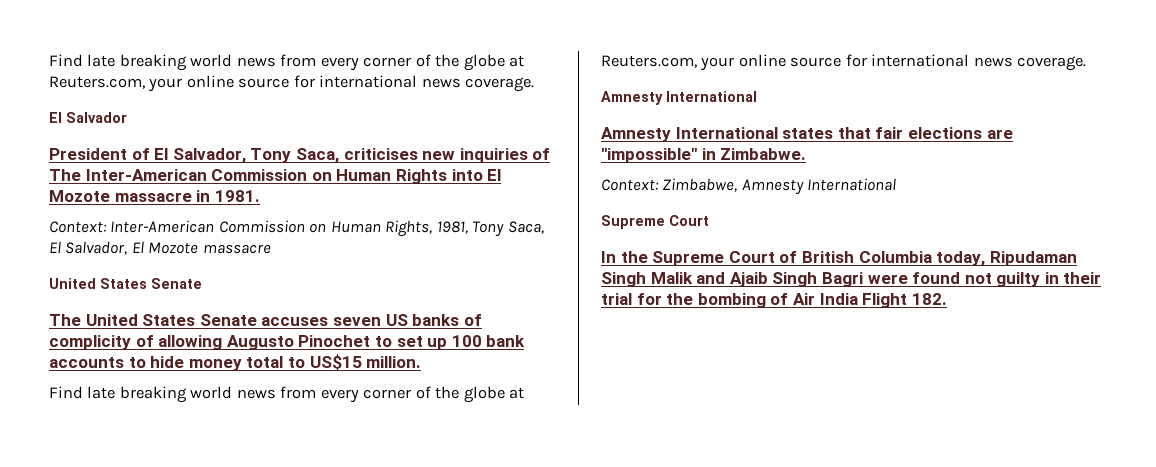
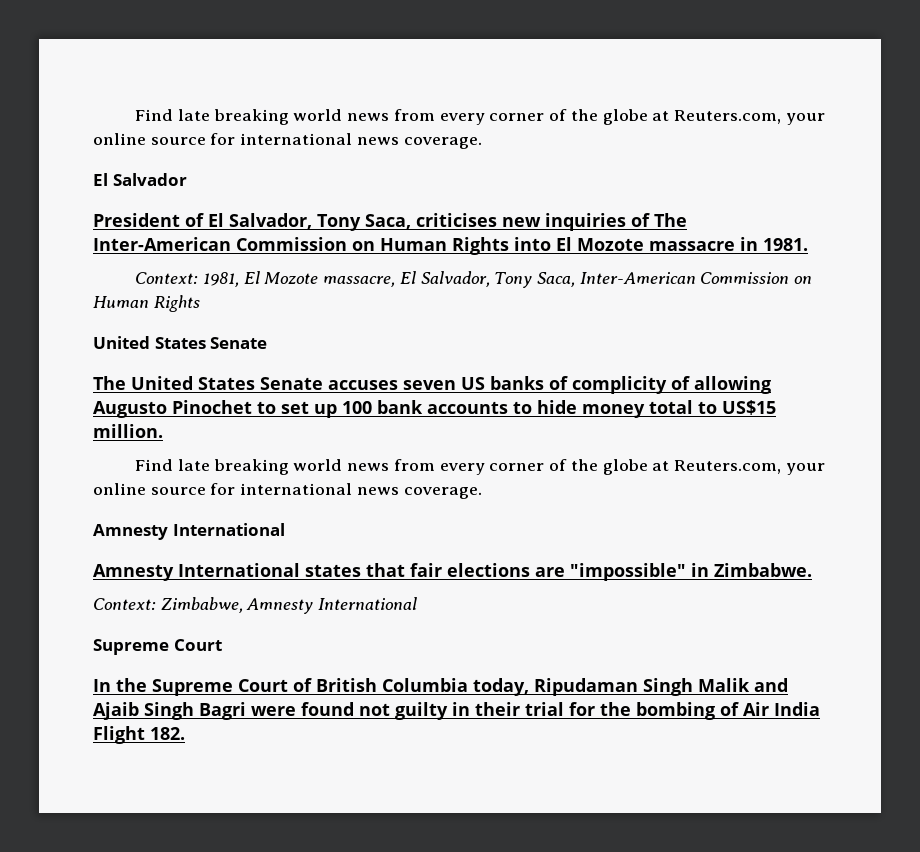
[110,220,544,237] [49,241,271,255] Inter-American Commission on Human Rights, 1981, Tony Saca, El Salvador, El Mozote massacre -> [202,271,813,288] [93,295,200,312] 1981, El Mozote massacre, El Salvador, Tony Saca, Inter-American Commission on Human Rights

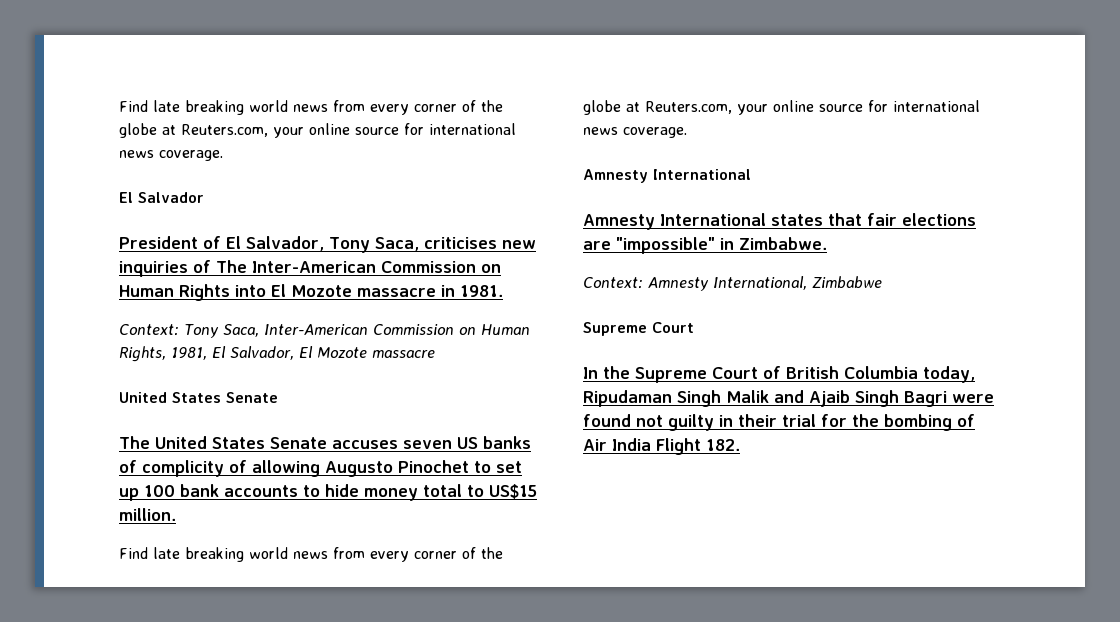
[202,271,490,287] 1981, El Mozote massacre, El Salvador, -> (179, 330) none
[153,295,200,312] Rights -> [119,346,435,362] Rights, 1981, El Salvador, El Mozote massacre
[160,597,418,614] Zimbabwe, Amnesty International -> [648,276,882,291] Amnesty International, Zimbabwe

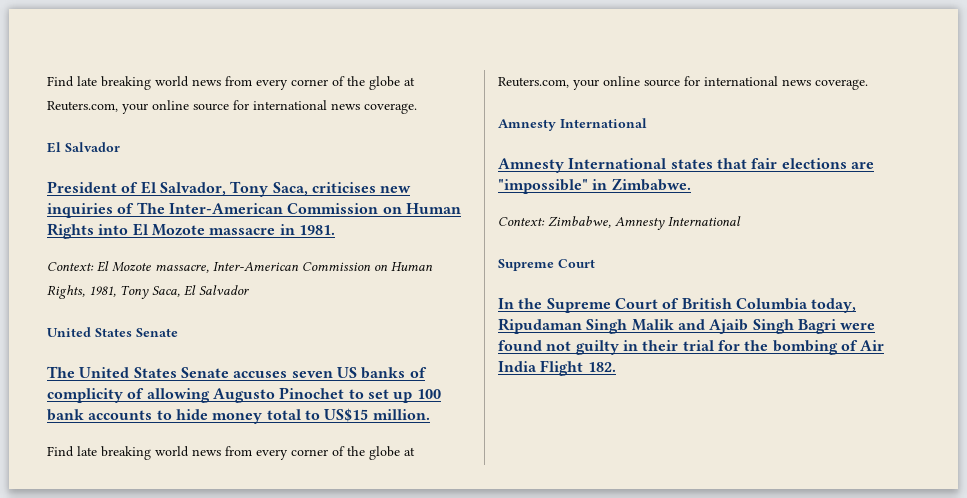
[184,324,259,338] Tony Saca, -> [97,261,209,273] El Mozote massacre,
[212,346,435,360] El Salvador, El Mozote massacre -> [120,285,249,299] Tony Saca, El Salvador
[648,276,882,291] Amnesty International, Zimbabwe -> [548,216,741,230] Zimbabwe, Amnesty International

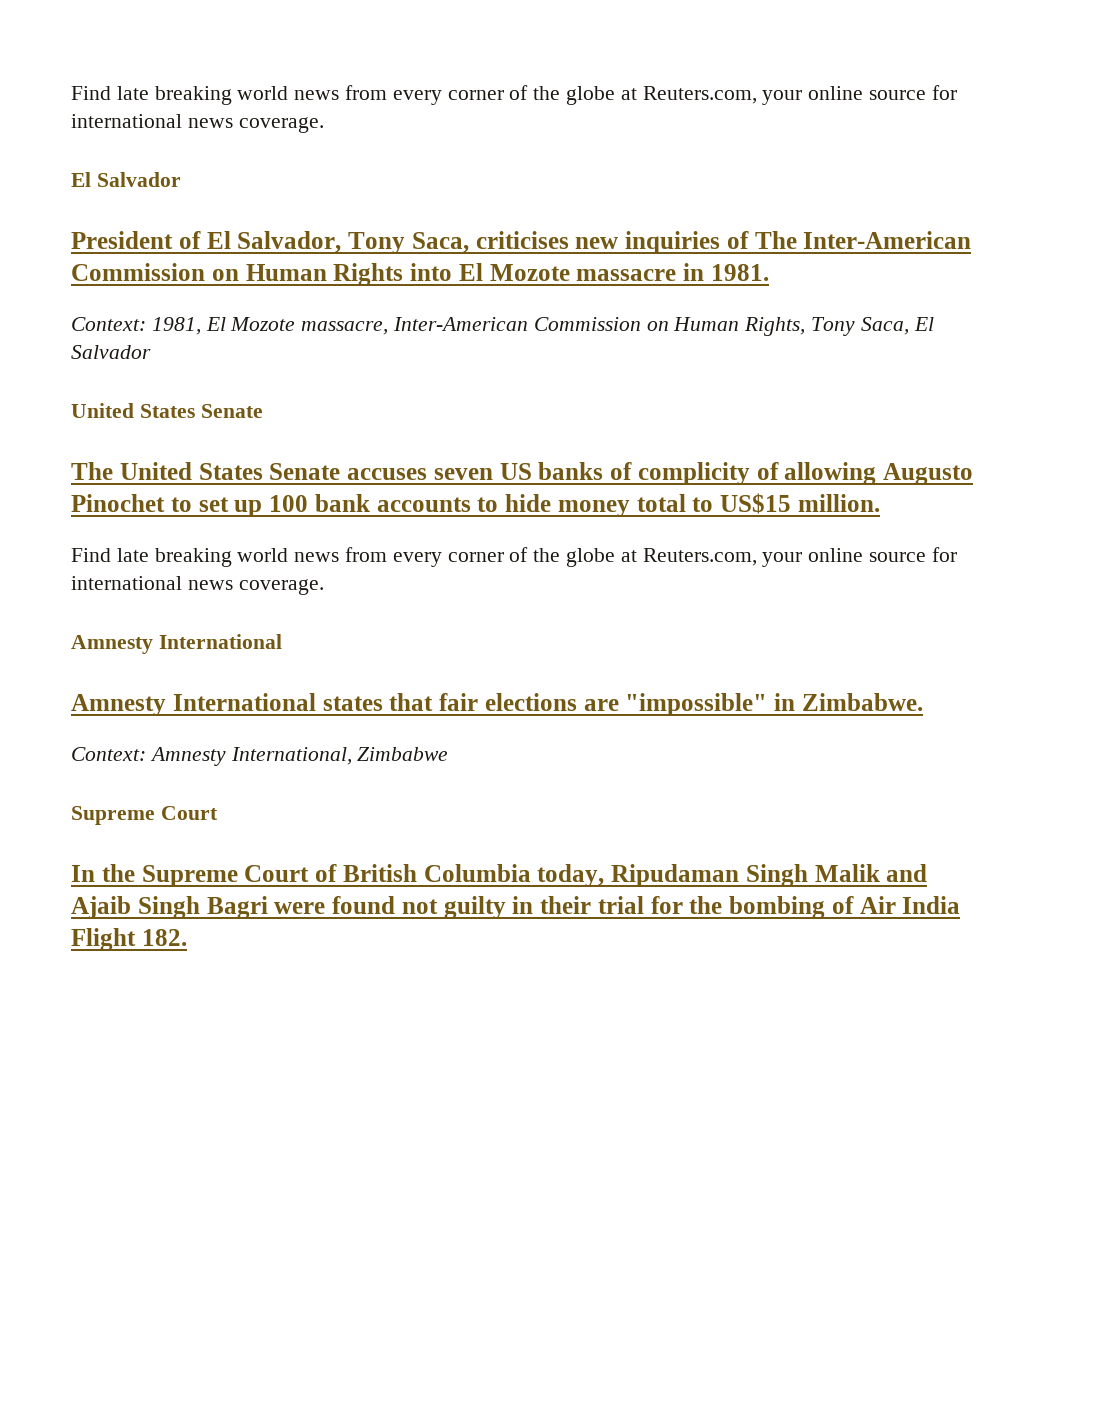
(94, 266) none -> [151,317,201,335] 1981,
[89,286,116,297] 1981, -> (806, 326) none
[548,216,741,230] Zimbabwe, Amnesty International -> [149,747,449,766] Amnesty International, Zimbabwe

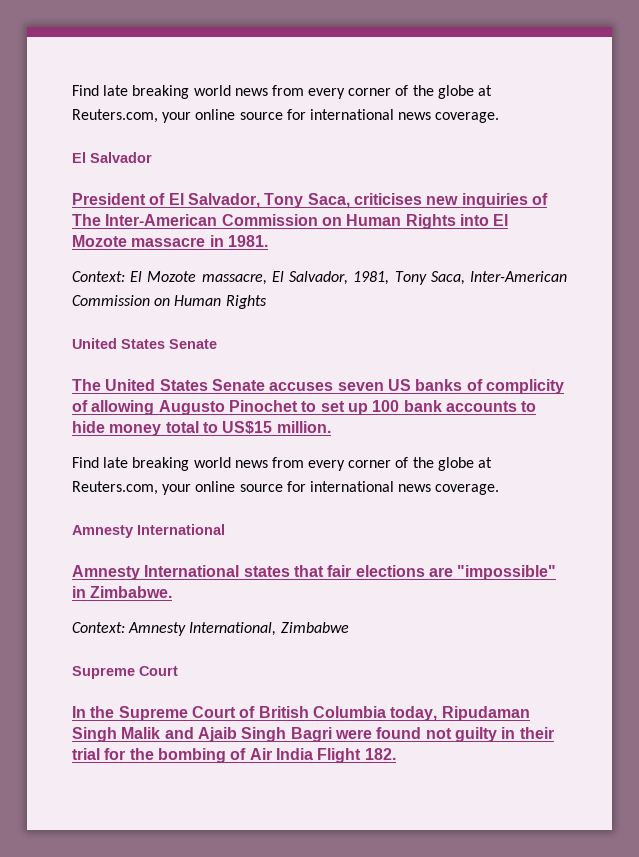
[151,317,201,335] 1981, -> (125, 276) none
[393,317,934,336] [71,345,151,359] Inter-American Commission on Human Rights, Tony Saca, El Salvador -> [271,271,567,285] [72,295,267,309] El Salvador, 1981, Tony Saca, Inter-American Commission on Human Rights

